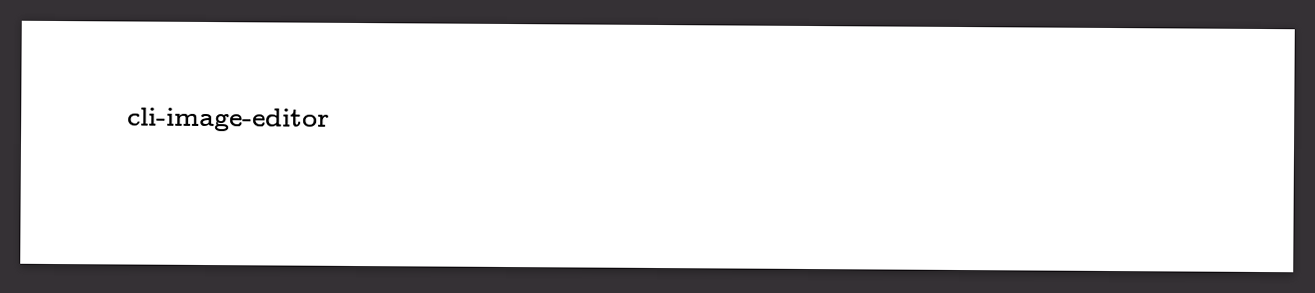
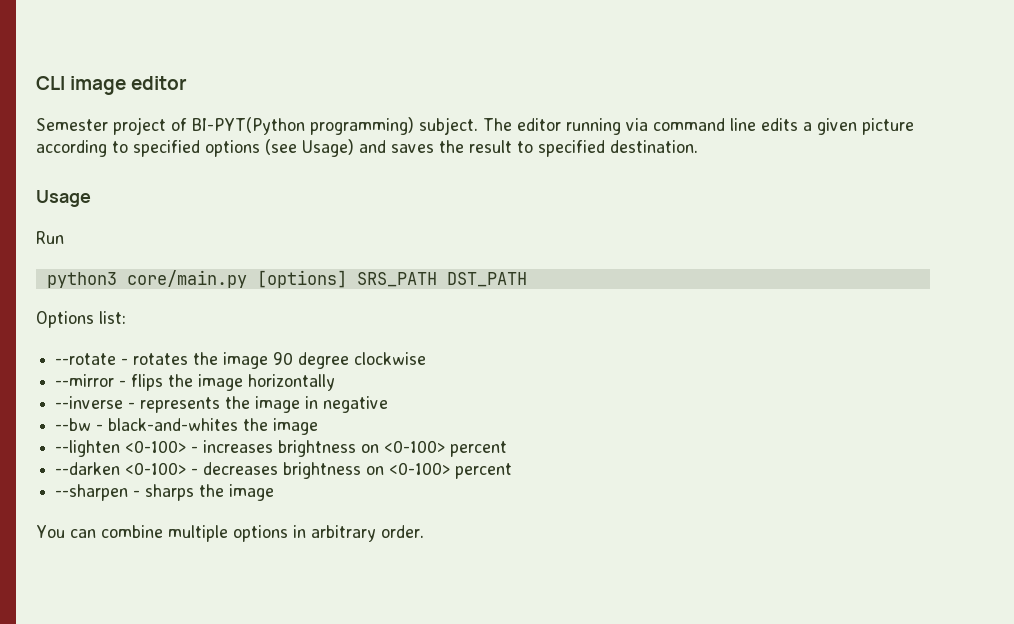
[127,107,330,132] cli-image-editor -> [36,76,188,95] [36,117,914,135] [36,139,698,157] [36,190,91,207] [36,231,64,244] [46,270,527,288] [36,311,126,328] [55,352,427,369] [55,374,336,391] [55,396,389,413] [55,418,319,435] [55,440,508,457] [55,462,513,479] [55,484,275,501] [36,525,424,542] CLI image editor // Semester project of BI-PYT(Python programming) subject. The editor running via command line edits a given picture according to specified options (see Usage) and saves the result to specified destination. // Usage // Run // python3 core/main.py [options] SRS_PATH DST_PATH // Options list: // --rotate - rotates the image 90 degree clockwise // --mirror - flips the image horizontally // --inverse - represents the image in negative // --bw - black-and-whites the image // --lighten <0-100> - increases brightness on <0-100> percent // --darken <0-100> - decreases brightness on <0-100> percent // --sharpen - sharps the image // You can combine multiple options in arbitrary order.

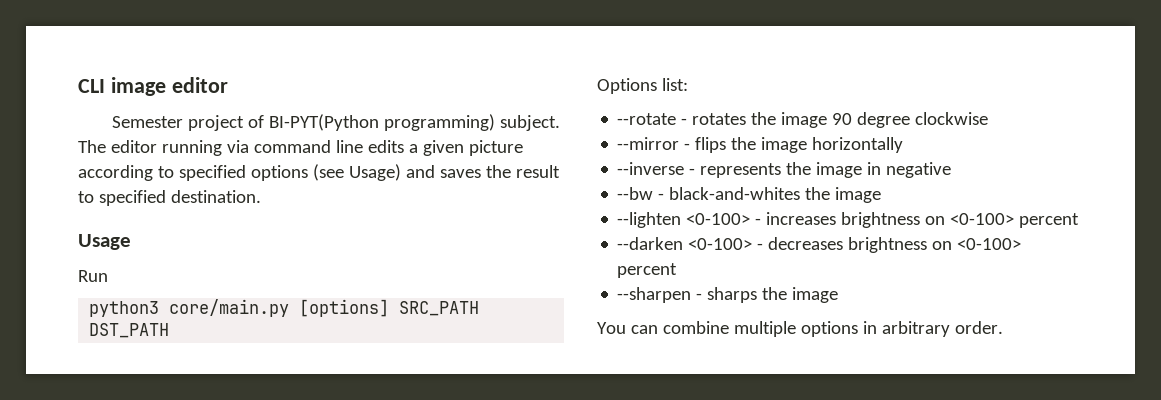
[356,272,437,287] SRS_PATH -> [399,301,480,316] SRC_PATH

